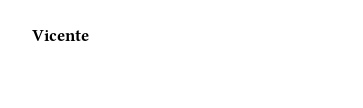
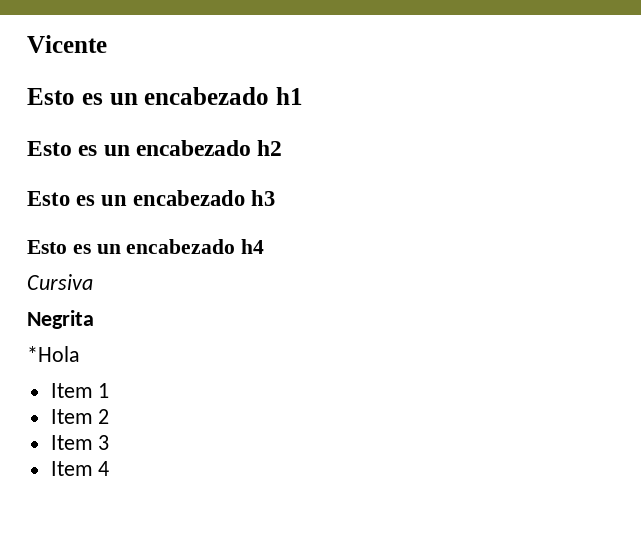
(89, 35) none -> [27,87,303,105] [27,140,283,156] [27,190,276,206] [27,239,265,254] [27,274,93,290] [27,310,94,329] [27,346,80,362] [50,383,110,398] [50,409,110,424] [50,435,110,450] [50,461,110,476] // Esto es un encabezado h1 // Esto es un encabezado h2 // Esto es un encabezado h3 // Esto es un encabezado h4 // Cursiva // Negrita // *Hola // Item 1 // Item 2 // Item 3 // Item 4

